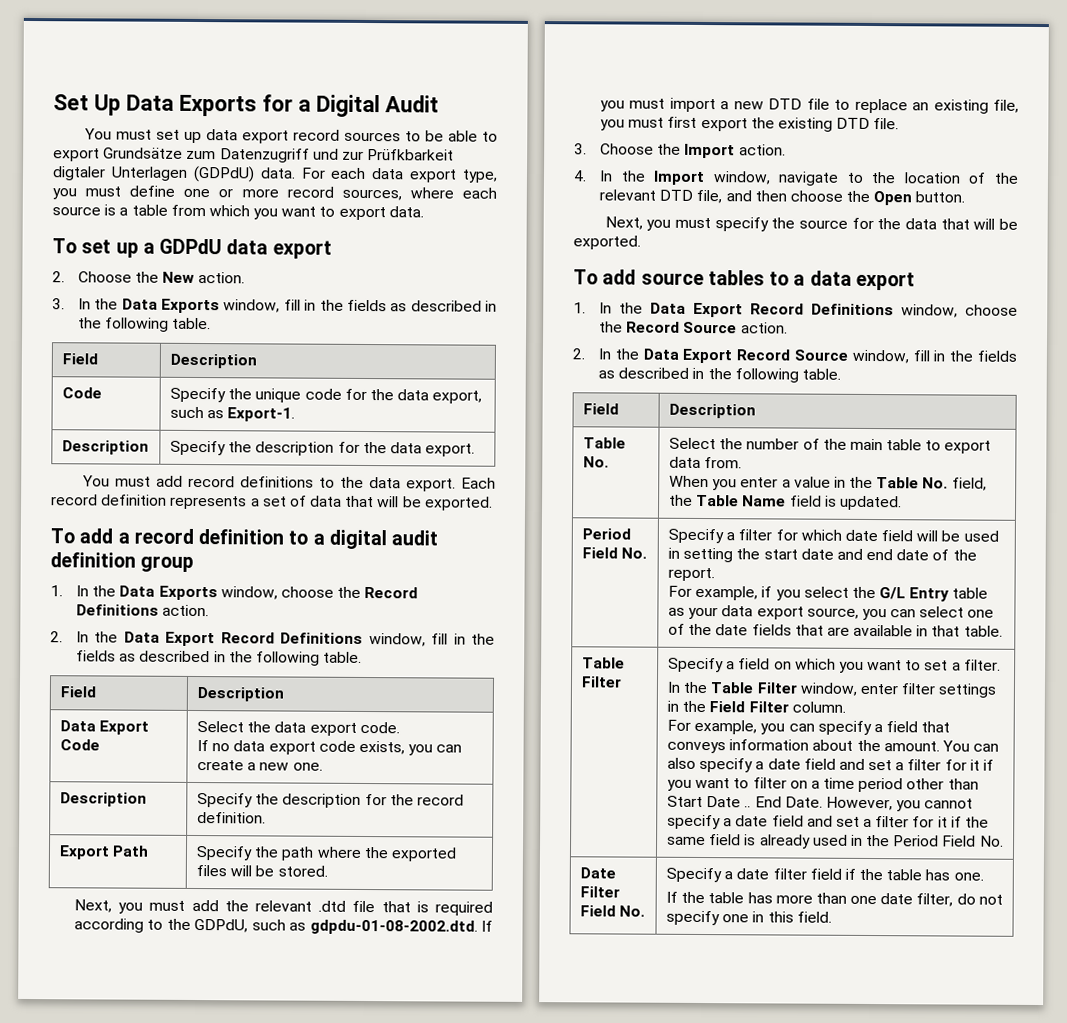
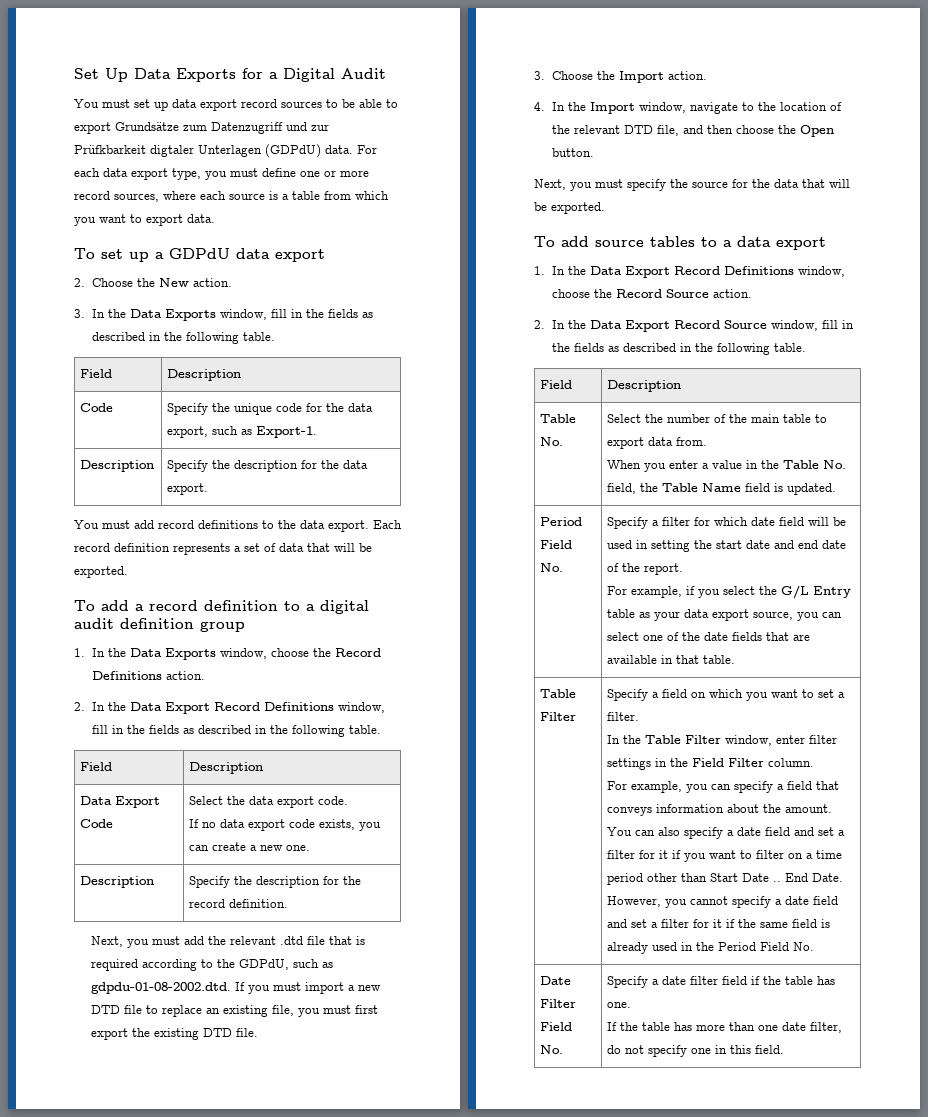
[58,845,150,860] [195,846,457,862] [195,865,328,877] // Export Path | Specify the path where the exported files will be stored. -> (289, 903) none

